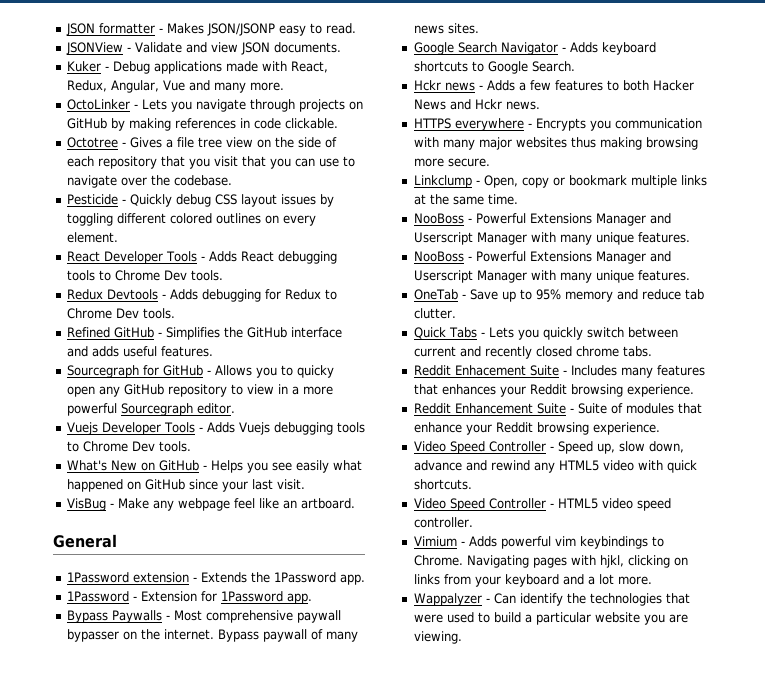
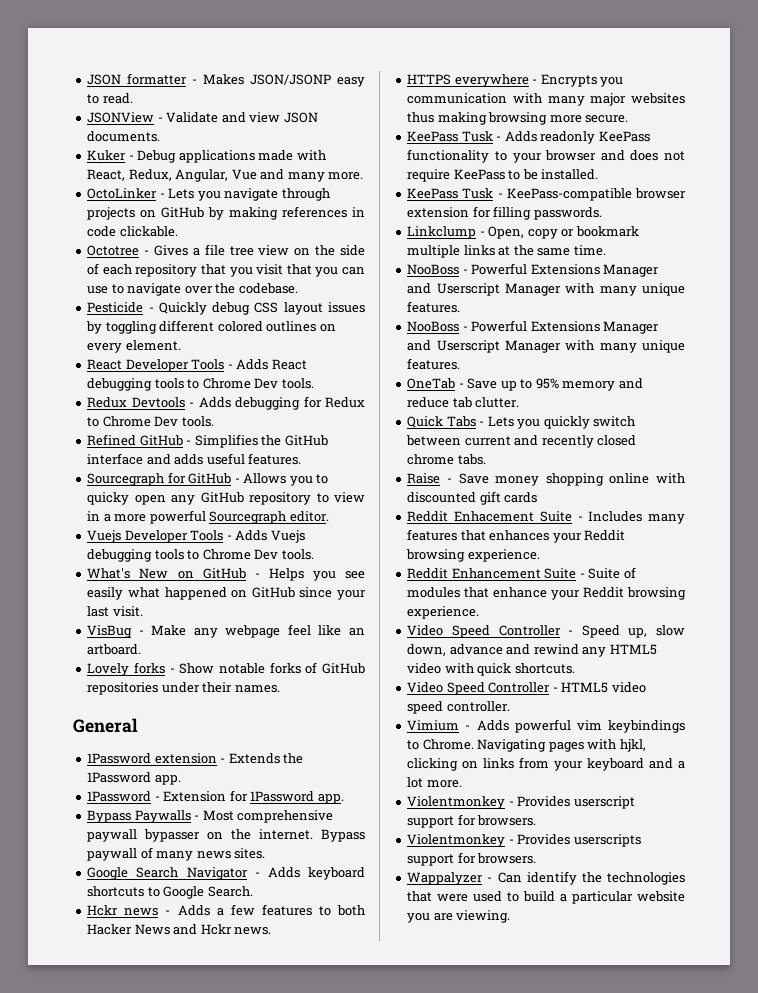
(355, 503) none -> [87,662,365,676] [87,682,280,695] // Lovely forks - Show notable forks of GitHub repositories under their names.
(490, 162) none -> [407,131,650,144] [407,149,685,163] [407,169,599,182] [407,188,686,201] [407,206,602,220] // KeePass Tusk - Adds readonly KeePass functionality to your browser and does not require KeePass to be installed. // KeePass Tusk - KeePass-compatible browser extension for filling passwords.
(652, 351) none -> [407,473,685,486] [407,491,538,505] // Raise - Save money shopping online with discounted gift cards
(652, 580) none -> [407,796,635,809] [407,814,537,828] [407,834,641,847] [407,852,537,866] // Violentmonkey - Provides userscript support for browsers. // Violentmonkey - Provides userscripts support for browsers.

